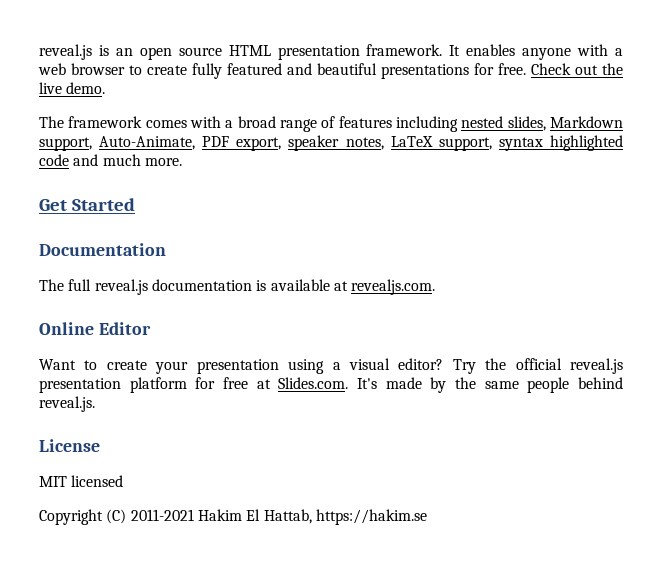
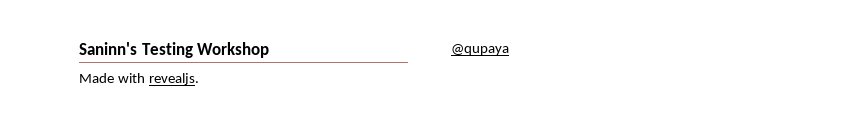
[39,44,623,60] [38,63,623,79] [39,82,106,94] [39,116,623,132] [39,135,623,151] [39,154,182,166] [39,198,135,211] [39,243,166,256] [39,279,436,295] [39,322,151,335] [39,358,624,374] [39,377,623,393] [39,396,95,412] [39,439,100,452] [39,475,124,487] [39,509,427,525] reveal.js is an open source HTML presentation framework. It enables anyone with a web browser to create fully featured and beautiful presentations for free. Check out the live demo. // The framework comes with a broad range of features including nested slides, Markdown support, Auto-Animate, PDF export, speaker notes, LaTeX support, syntax highlighted code and much more. // Get Started // Documentation // The full reveal.js documentation is available at revealjs.com. // Online Editor // Want to create your presentation using a visual editor? Try the official reveal.js presentation platform for free at Slides.com. It's made by the same people behind reveal.js. // License // MIT licensed // Copyright (C) 2011-2021 Hakim El Hattab, https://hakim.se -> [79,42,270,58] [79,73,199,85] [451,44,509,55] Saninn's Testing Workshop // Made with revealjs. // @qupaya

